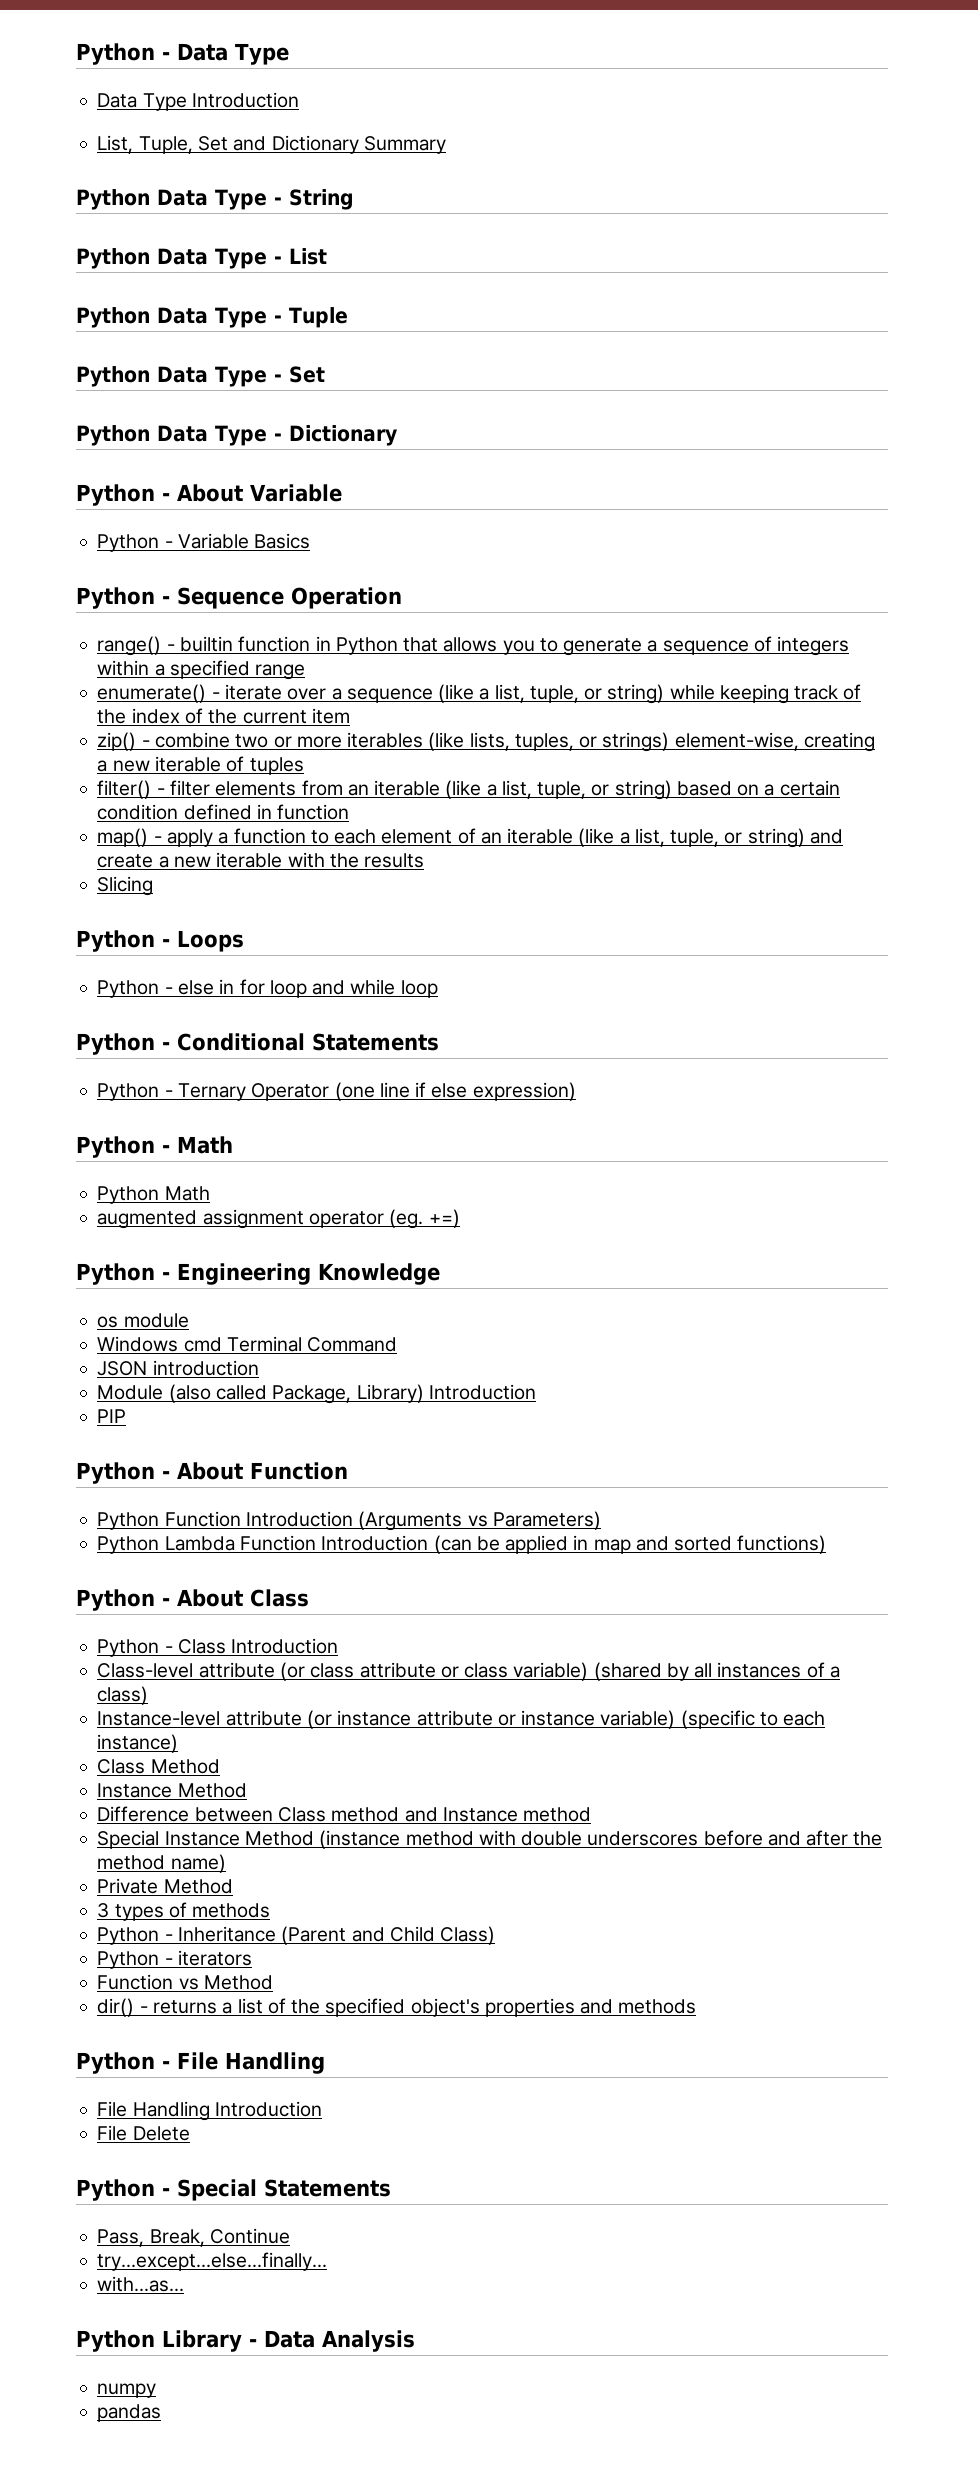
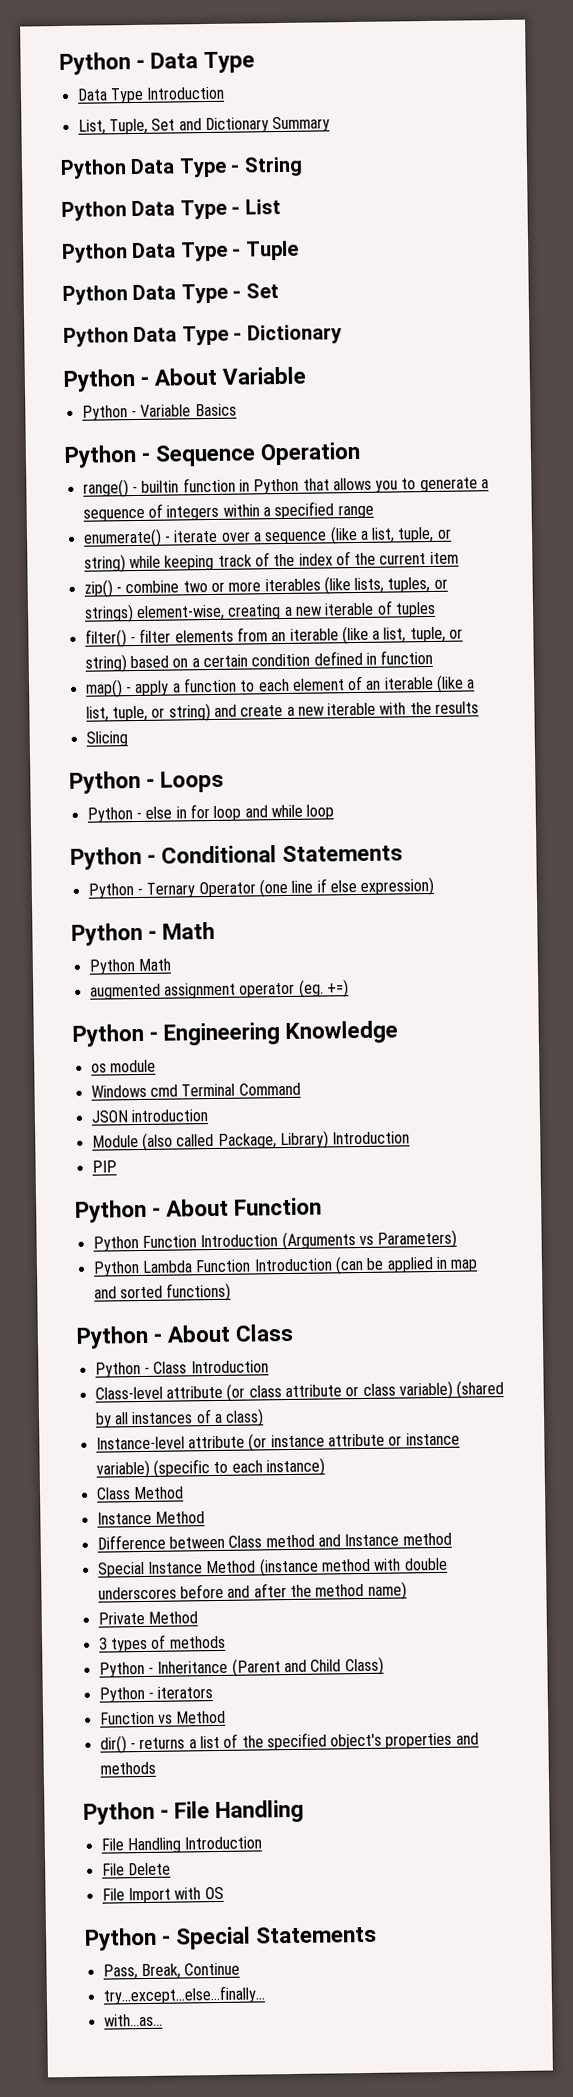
(190, 2133) none -> [101,1886,224,1904] // File Import with OS
[76,2330,415,2352] [97,2383,157,2398] [97,2404,162,2422] // Python Library - Data Analysis // numpy // pandas -> (163, 2020) none

